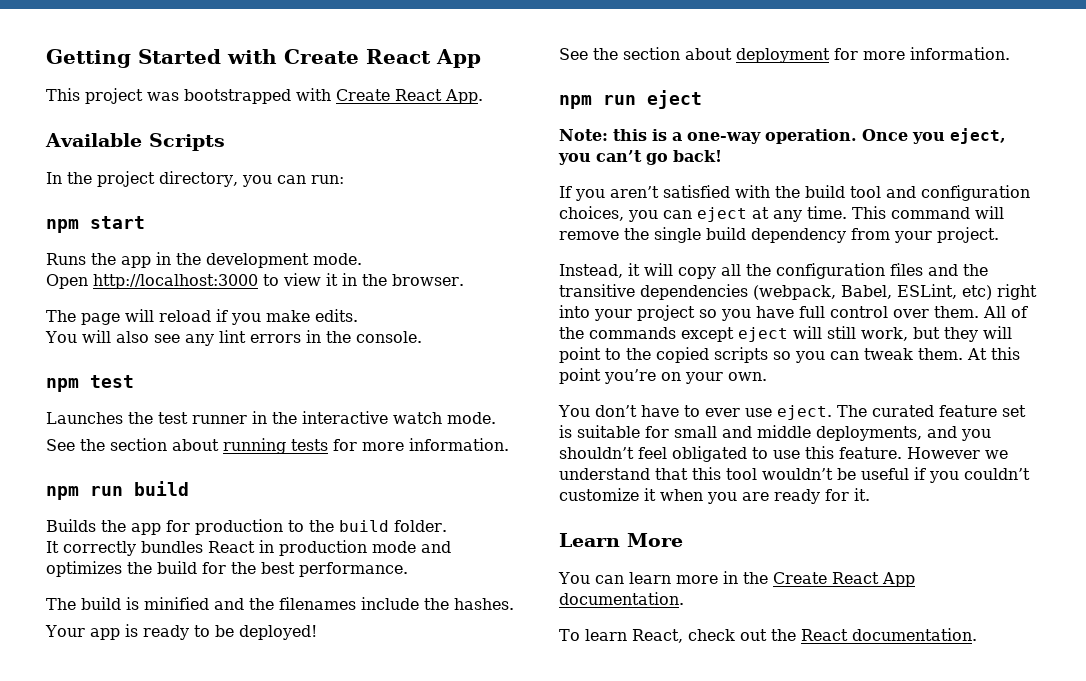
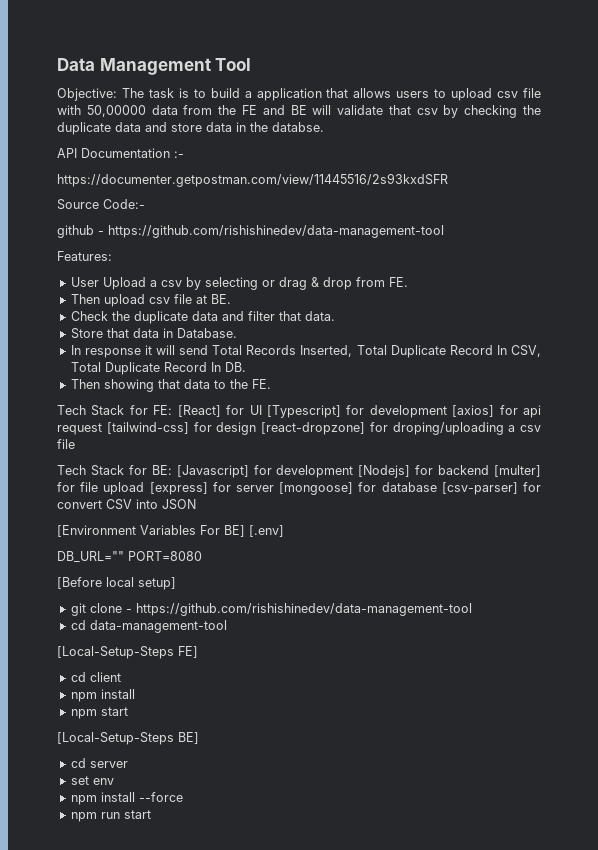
[46,49,481,68] [46,88,483,104] [45,133,225,151] [46,171,344,187] [46,216,145,233] [46,252,362,268] [46,273,464,289] [46,309,358,325] [45,330,422,346] [46,375,134,392] [46,411,496,424] [46,438,509,454] [46,481,189,500] [46,519,447,535] [46,540,451,556] [46,561,408,577] [46,597,514,610] [45,624,317,640] [559,47,1010,63] [559,90,702,109] [559,128,1006,144] [558,150,722,165] [559,185,1030,201] [559,206,1004,222] [559,227,999,243] [559,263,988,279] [559,284,1037,300] [559,305,1028,321] [559,326,1012,342] [559,347,1020,363] [559,368,767,384] [558,405,1026,420] [559,425,991,441] [559,446,1008,462] [559,467,1030,483] [559,488,870,504] [559,533,683,547] [558,571,915,587] [559,592,684,605] [559,628,977,643] Getting Started with Create React App // This project was bootstrapped with Create React App. // Available Scripts // In the project directory, you can run: // npm start // Runs the app in the development mode. // Open http://localhost:3000 to view it in the browser. // The page will reload if you make edits. // You will also see any lint errors in the console. // npm test // Launches the test runner in the interactive watch mode. // See the section about running tests for more information. // npm run build // Builds the app for production to the build folder. // It correctly bundles React in production mode and optimizes the build for the best performance. // The build is minified and the filenames include the hashes. // Your app is ready to be deployed! // See the section about deployment for more information. // npm run eject // Note: this is a one-way operation. Once you eject, you can’t go back! // If you aren’t satisfied with the build tool and configuration choices, you can eject at any time. This command will remove the single build dependency from your project. // Instead, it will copy all the configuration files and the transitive dependencies (webpack, Babel, ESLint, etc) right into your project so you have full control over them. All of the commands except eject will still work, but they will point to the copied scripts so you can tweak them. At this point you’re on your own. // You don’t have to ever use eject. The curated feature set is suitable for small and middle deployments, and you shouldn’t feel obligated to use this feature. However we understand that this tool wouldn’t be useful if you couldn’t customize it when you are ready for it. // Learn More // You can learn more in the Create React App documentation. // To learn React, check out the React documentation. -> [57,58,252,75] [57,88,541,101] [57,105,541,118] [57,122,324,135] [57,148,184,158] [57,173,448,187] [57,199,145,210] [57,225,444,238] [57,251,112,261] [70,277,408,290] [70,294,231,307] [70,311,335,324] [70,328,237,339] [70,345,541,358] [70,362,246,375] [70,379,271,392] [57,405,541,418] [57,422,541,435] [57,439,75,449] [57,465,541,478] [57,482,541,495] [57,499,196,510] [57,525,284,537] [57,551,202,563] [57,577,176,590] [70,603,472,616] [70,620,227,633] [57,646,198,659] [70,672,121,682] [70,689,135,702] [70,707,128,719] [57,732,199,745] [70,758,128,768] [70,776,114,785] [70,792,183,805] [70,810,151,822] Data Management Tool // Objective: The task is to build a application that allows users to upload csv file with 50,00000 data from the FE and BE will validate that csv by checking the duplicate data and store data in the databse. // API Documentation :- // https://documenter.getpostman.com/view/11445516/2s93kxdSFR // Source Code:- // github - https://github.com/rishishinedev/data-management-tool // Features: // User Upload a csv by selecting or drag & drop from FE. // Then upload csv file at BE. // Check the duplicate data and filter that data. // Store that data in Database. // In response it will send Total Records Inserted, Total Duplicate Record In CSV, Total Duplicate Record In DB. // Then showing that data to the FE. // Tech Stack for FE: [React] for UI [Typescript] for development [axios] for api request [tailwind-css] for design [react-dropzone] for droping/uploading a csv file // Tech Stack for BE: [Javascript] for development [Nodejs] for backend [multer] for file upload [express] for server [mongoose] for database [csv-parser] for convert CSV into JSON // [Environment Variables For BE] [.env] // DB_URL="" PORT=8080 // [Before local setup] // git clone - https://github.com/rishishinedev/data-management-tool // cd data-management-tool // [Local-Setup-Steps FE] // cd client // npm install // npm start // [Local-Setup-Steps BE] // cd server // set env // npm install --force // npm run start

